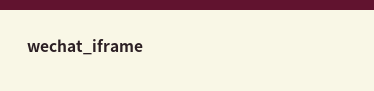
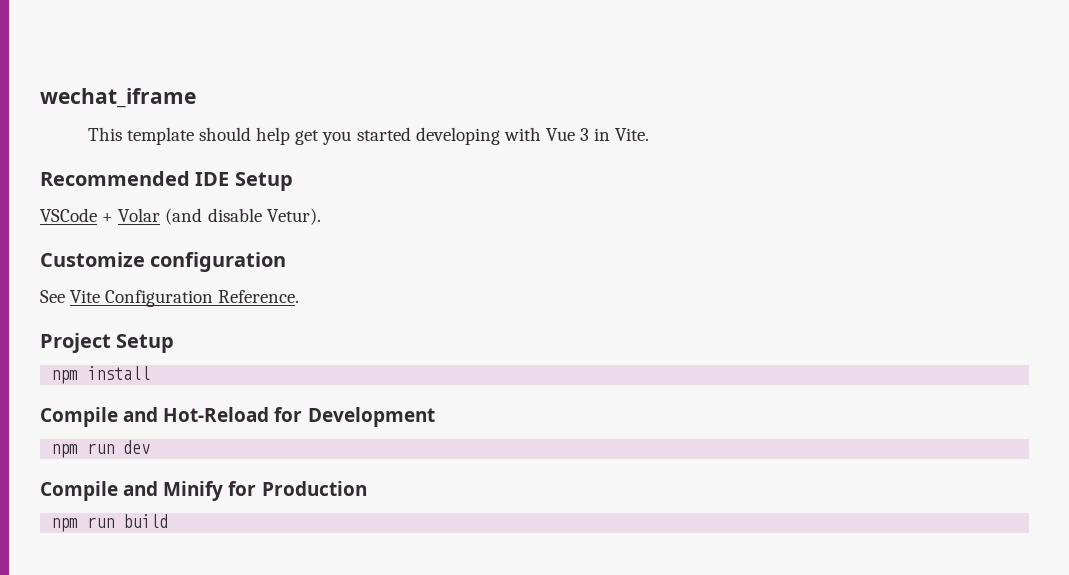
(143, 47) none -> [87,127,650,145] [40,171,293,191] [40,208,321,225] [40,252,287,272] [40,290,300,307] [40,333,175,353] [51,366,151,384] [40,407,435,427] [51,440,151,458] [40,481,367,501] [51,514,169,532] // This template should help get you started developing with Vue 3 in Vite. // Recommended IDE Setup // VSCode + Volar (and disable Vetur). // Customize configuration // See Vite Configuration Reference. // Project Setup // npm install // Compile and Hot-Reload for Development // npm run dev // Compile and Minify for Production // npm run build

